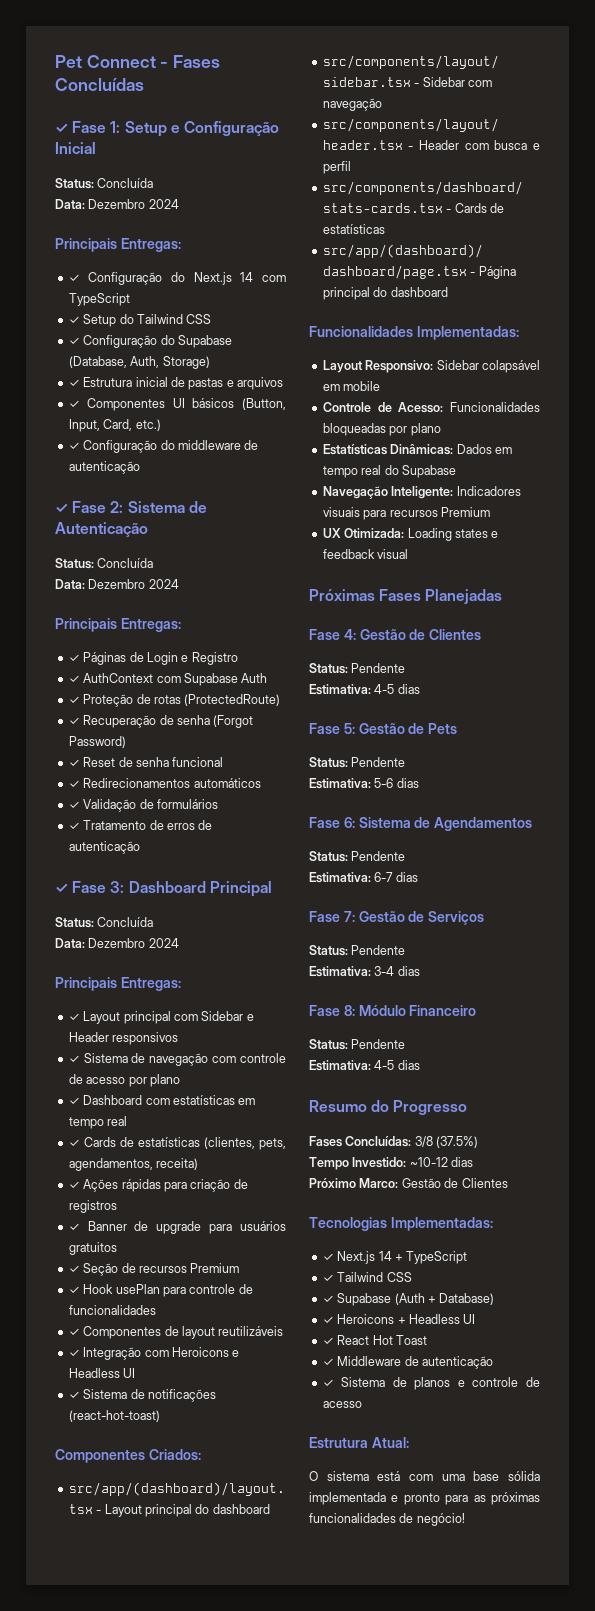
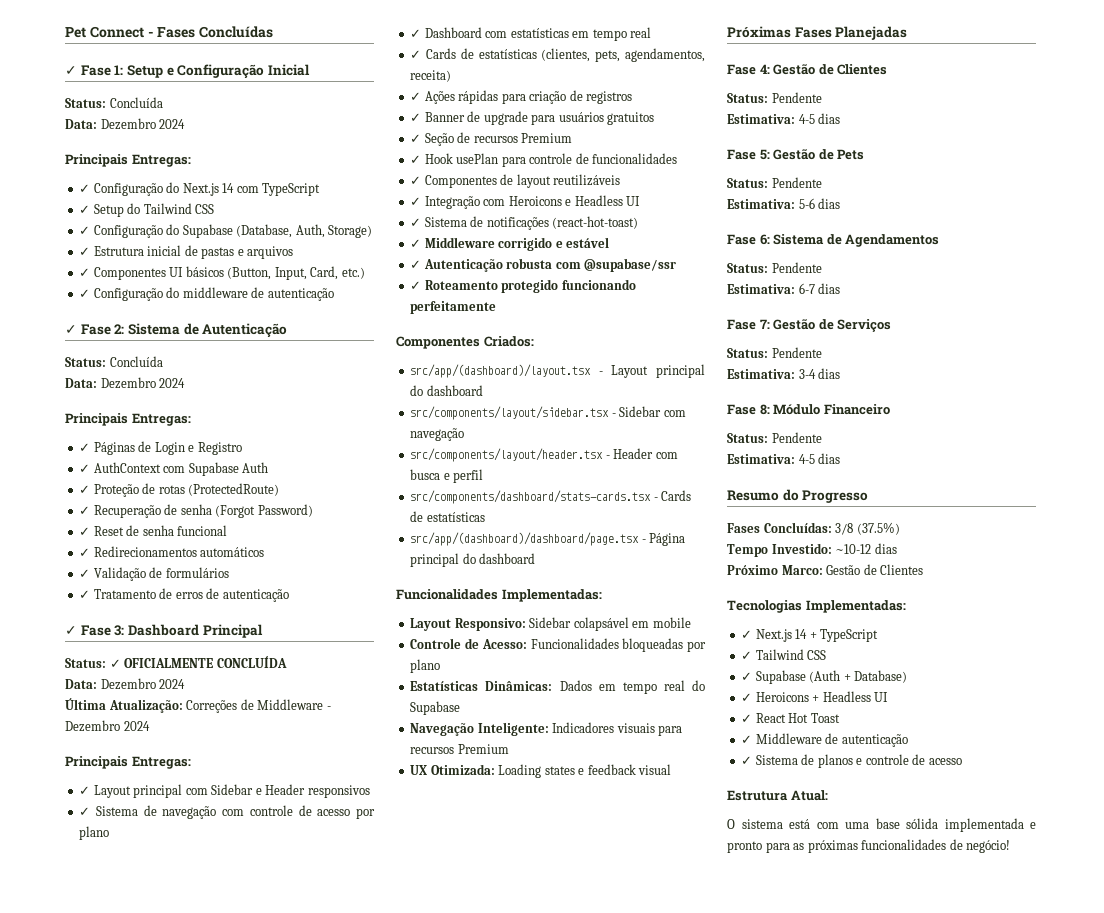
[97,917,154,927] [55,938,179,948] Concluída // Data: Dezembro 2024 -> [109,656,287,668] [65,678,186,690] [65,698,331,713] [65,720,150,732] ✓ OFICIALMENTE CONCLUÍDA // Data: Dezembro 2024 // Última Atualização: Correções de Middleware - Dezembro 2024
(160, 1416) none -> [410,237,610,251] [410,258,677,272] [410,279,636,293] [410,301,497,314] // ✓ Middleware corrigido e estável // ✓ Autenticação robusta com @supabase/ssr // ✓ Roteamento protegido funcionando perfeitamente

